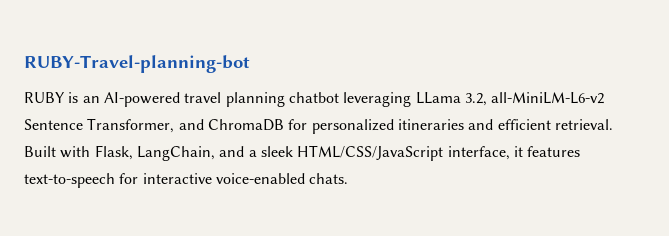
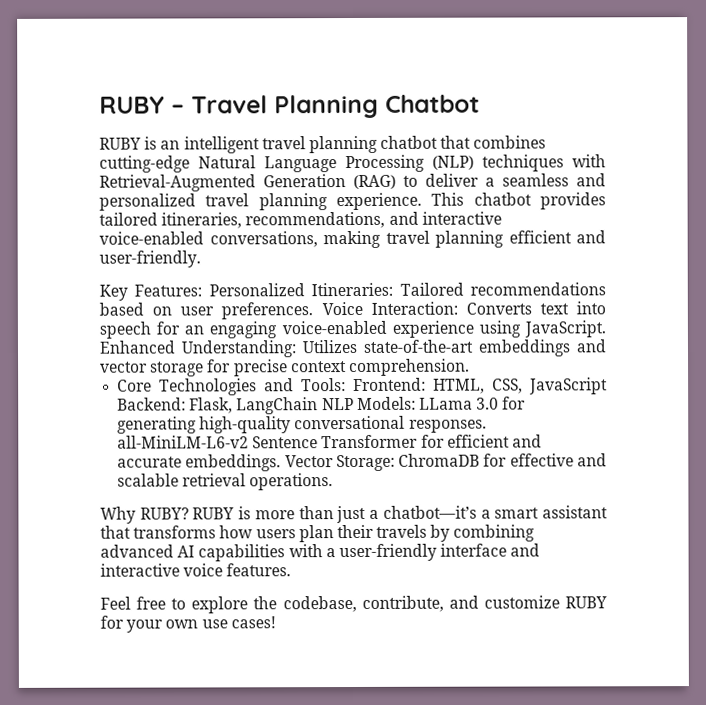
[24,55,250,73] RUBY-Travel-planning-bot -> [99,94,480,119] RUBY – Travel Planning Chatbot
[103,92,180,107] AI-powered -> [183,136,260,154] intelligent
[343,92,605,107] [24,118,613,134] [24,145,581,161] [24,173,349,188] leveraging LLama 3.2, all-MiniLM-L6-v2 Sentence Transformer, and ChromaDB for personalized itineraries and efficient retrieval. Built with Flask, LangChain, and a sleek HTML/CSS/JavaScript interface, it features text-to-speech for interactive voice-enabled chats. -> [440,135,547,149] [99,154,606,173] [99,173,606,192] [99,192,606,211] [99,211,502,229] [99,230,606,249] [99,250,201,268] [99,282,606,301] [99,301,606,320] [99,320,606,339] [99,339,607,358] [100,358,470,377] [117,377,608,396] [117,396,527,415] [117,415,487,434] [117,434,542,449] [117,453,607,472] [117,473,334,491] [100,505,608,524] [100,524,536,543] [100,543,541,562] [100,563,292,577] [100,595,607,614] [100,615,276,633] that combines cutting-edge Natural Language Processing (NLP) techniques with Retrieval-Augmented Generation (RAG) to deliver a seamless and personalized travel planning experience. This chatbot provides tailored itineraries, recommendations, and interactive voice-enabled conversations, making travel planning efficient and user-friendly. // Key Features: Personalized Itineraries: Tailored recommendations based on user preferences. Voice Interaction: Converts text into speech for an engaging voice-enabled experience using JavaScript. Enhanced Understanding: Utilizes state-of-the-art embeddings and vector storage for precise context comprehension. // Core Technologies and Tools: Frontend: HTML, CSS, JavaScript Backend: Flask, LangChain NLP Models: LLama 3.0 for generating high-quality conversational responses. all-MiniLM-L6-v2 Sentence Transformer for efficient and accurate embeddings. Vector Storage: ChromaDB for effective and scalable retrieval operations. // Why RUBY? RUBY is more than just a chatbot—it’s a smart assistant that transforms how users plan their travels by combining advanced AI capabilities with a user-friendly interface and interactive voice features. // Feel free to explore the codebase, contribute, and customize RUBY for your own use cases!

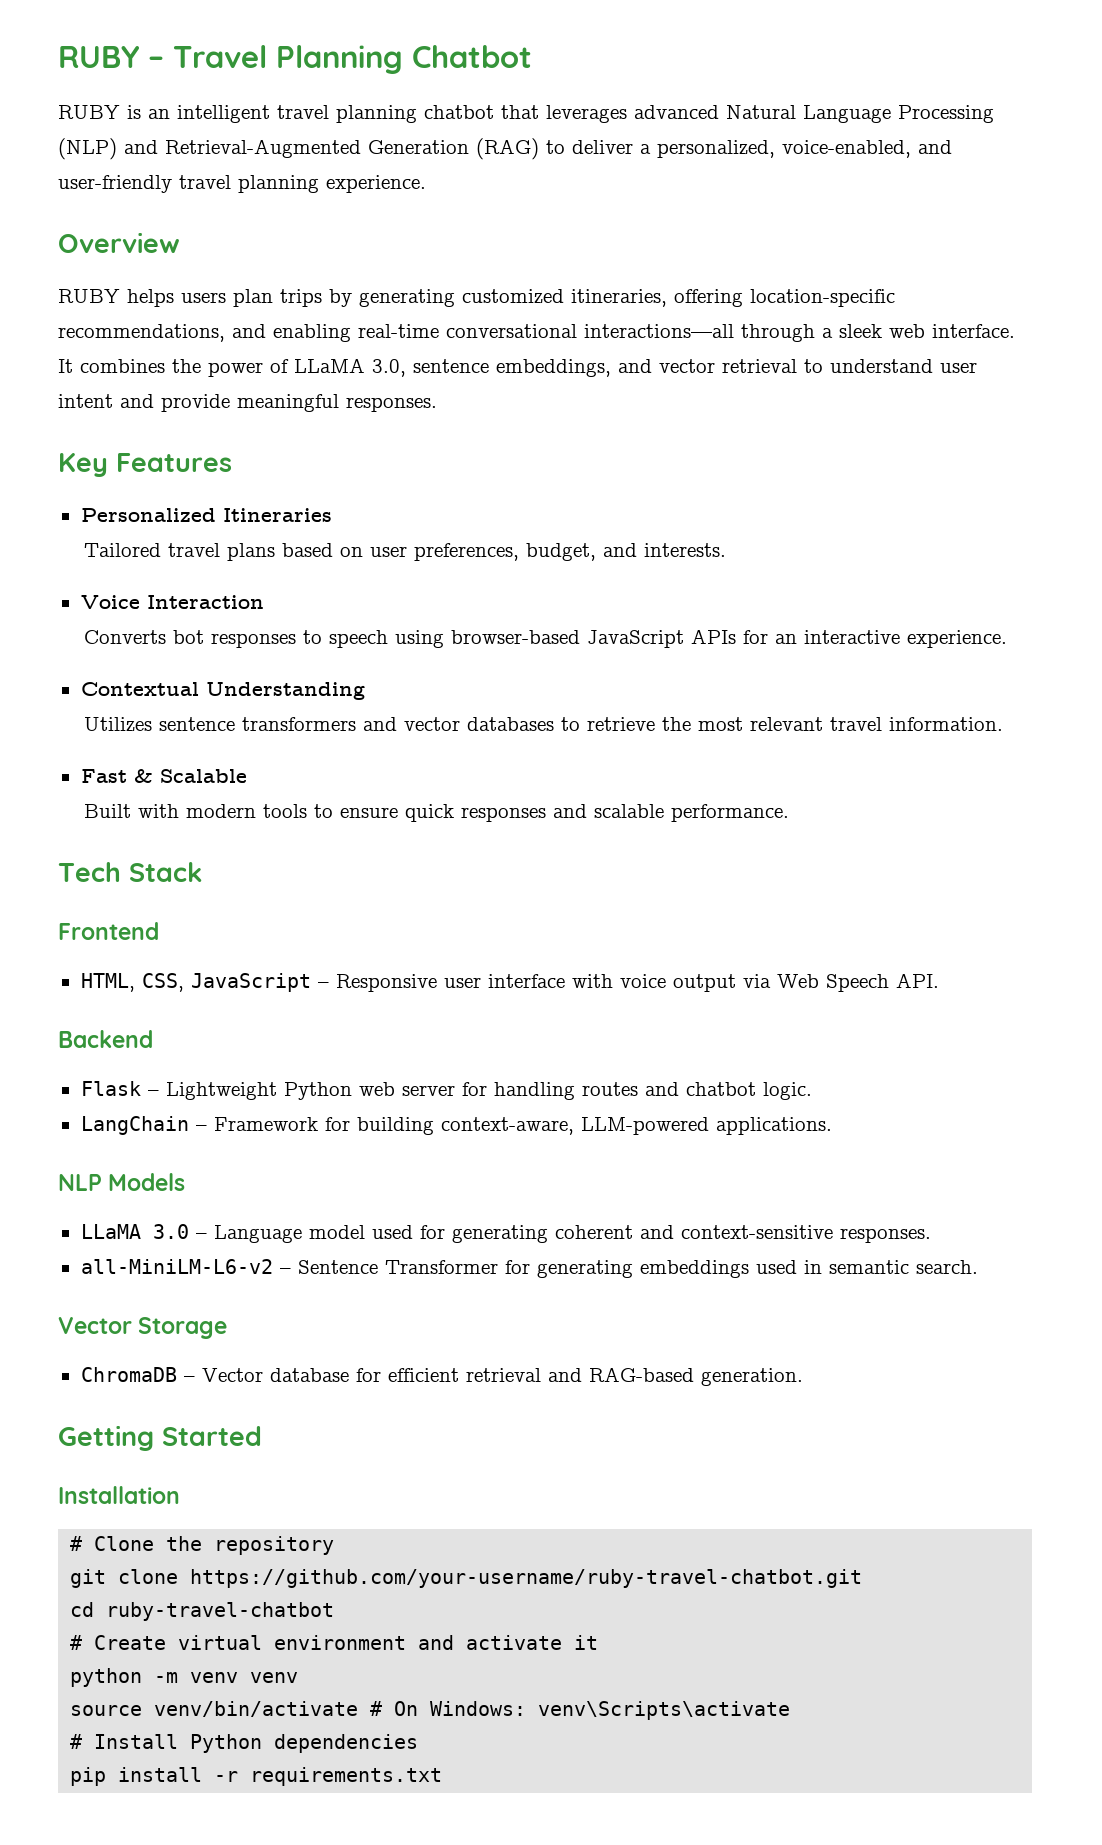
[473,135,547,149] [99,155,190,173] combines cutting-edge -> [546,105,719,123] leverages advanced
[482,154,606,172] techniques with -> [124,140,158,154] and
[502,173,606,187] [99,193,196,211] seamless and personalized -> [657,140,952,158] [58,175,172,193] personalized, voice-enabled, and user-friendly
[431,192,606,210] [99,211,502,229] [99,230,606,249] [99,250,201,268] [99,282,606,301] [99,301,606,320] [99,320,606,339] [99,339,607,358] [100,358,470,377] [117,377,608,396] [117,396,527,415] [117,415,487,434] [117,435,250,449] This chatbot provides tailored itineraries, recommendations, and interactive voice-enabled conversations, making travel planning efficient and user-friendly. // Key Features: Personalized Itineraries: Tailored recommendations based on user preferences. Voice Interaction: Converts text into speech for an engaging voice-enabled experience using JavaScript. Enhanced Understanding: Utilizes state-of-the-art embeddings and vector storage for precise context comprehension. // Core Technologies and Tools: Frontend: HTML, CSS, JavaScript Backend: Flask, LangChain NLP Models: LLama 3.0 for generating high-quality conversational responses. all-MiniLM-L6-v2 -> [58,232,180,253] [58,289,895,307] [58,324,1015,342] [58,358,977,377] [58,394,437,412] [58,453,232,477] [80,508,332,522] [83,543,726,561] [80,595,264,609] [83,629,1007,648] [80,682,365,700] [83,717,1003,732] [80,769,247,783] [83,804,789,822] [58,862,202,882] [58,922,159,940] [80,973,939,992] [58,1030,153,1048] [80,1081,812,1100] [80,1116,832,1135] [58,1173,186,1191] [80,1224,931,1243] [80,1259,291,1274] // Overview // RUBY helps users plan trips by generating customized itineraries, offering location-specific recommendations, and enabling real-time conversational interactions—all through a sleek web interface. It combines the power of LLaMA 3.0, sentence embeddings, and vector retrieval to understand user intent and provide meaningful responses. // Key Features // Personalized Itineraries // Tailored travel plans based on user preferences, budget, and interests. // Voice Interaction // Converts bot responses to speech using browser-based JavaScript APIs for an interactive experience. // Contextual Understanding // Utilizes sentence transformers and vector databases to retrieve the most relevant travel information. // Fast & Scalable // Built with modern tools to ensure quick responses and scalable performance. // Tech Stack // Frontend // HTML, CSS, JavaScript – Responsive user interface with voice output via Web Speech API. // Backend // Flask – Lightweight Python web server for handling routes and chatbot logic. // LangChain – Framework for building context-aware, LLM-powered applications. // NLP Models // LLaMA 3.0 – Language model used for generating coherent and context-sensitive responses. // all-MiniLM-L6-v2 –
[446,434,542,448] [117,453,607,472] [117,473,334,491] [100,505,608,524] [100,524,536,543] [100,543,541,562] [100,563,292,577] [100,595,607,614] [100,615,276,633] efficient and accurate embeddings. Vector Storage: ChromaDB for effective and scalable retrieval operations. // Why RUBY? RUBY is more than just a chatbot—it’s a smart assistant that transforms how users plan their travels by combining advanced AI capabilities with a user-friendly interface and interactive voice features. // Feel free to explore the codebase, contribute, and customize RUBY for your own use cases! -> [536,1260,978,1278] [58,1317,228,1339] [80,1367,803,1386] [58,1425,262,1451] [58,1486,180,1504] [70,1536,335,1555] [70,1569,863,1588] [70,1602,335,1621] [70,1635,599,1650] [70,1668,299,1687] [70,1701,791,1720] [70,1734,419,1753] [70,1767,443,1786] generating embeddings used in semantic search. // Vector Storage // ChromaDB – Vector database for efficient retrieval and RAG-based generation. // Getting Started // Installation // # Clone the repository // git clone https://github.com/your-username/ruby-travel-chatbot.git // cd ruby-travel-chatbot // # Create virtual environment and activate it // python -m venv venv // source venv/bin/activate # On Windows: venv\Scripts\activate // # Install Python dependencies // pip install -r requirements.txt

